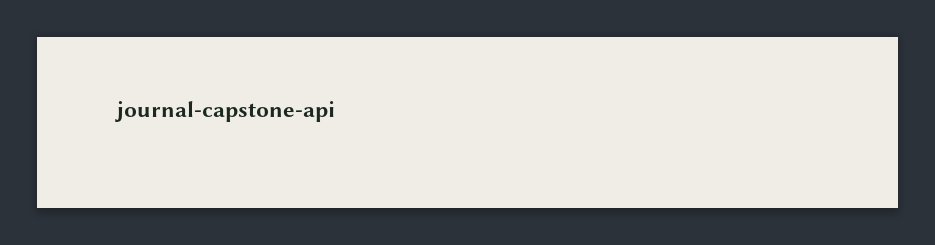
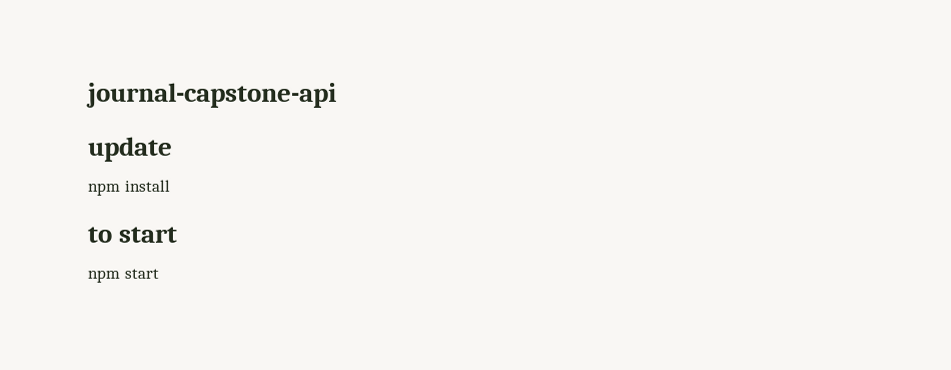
(335, 111) none -> [88,136,173,162] [87,179,171,196] [87,226,178,243] [87,268,159,283] // update // npm install // to start // npm start

